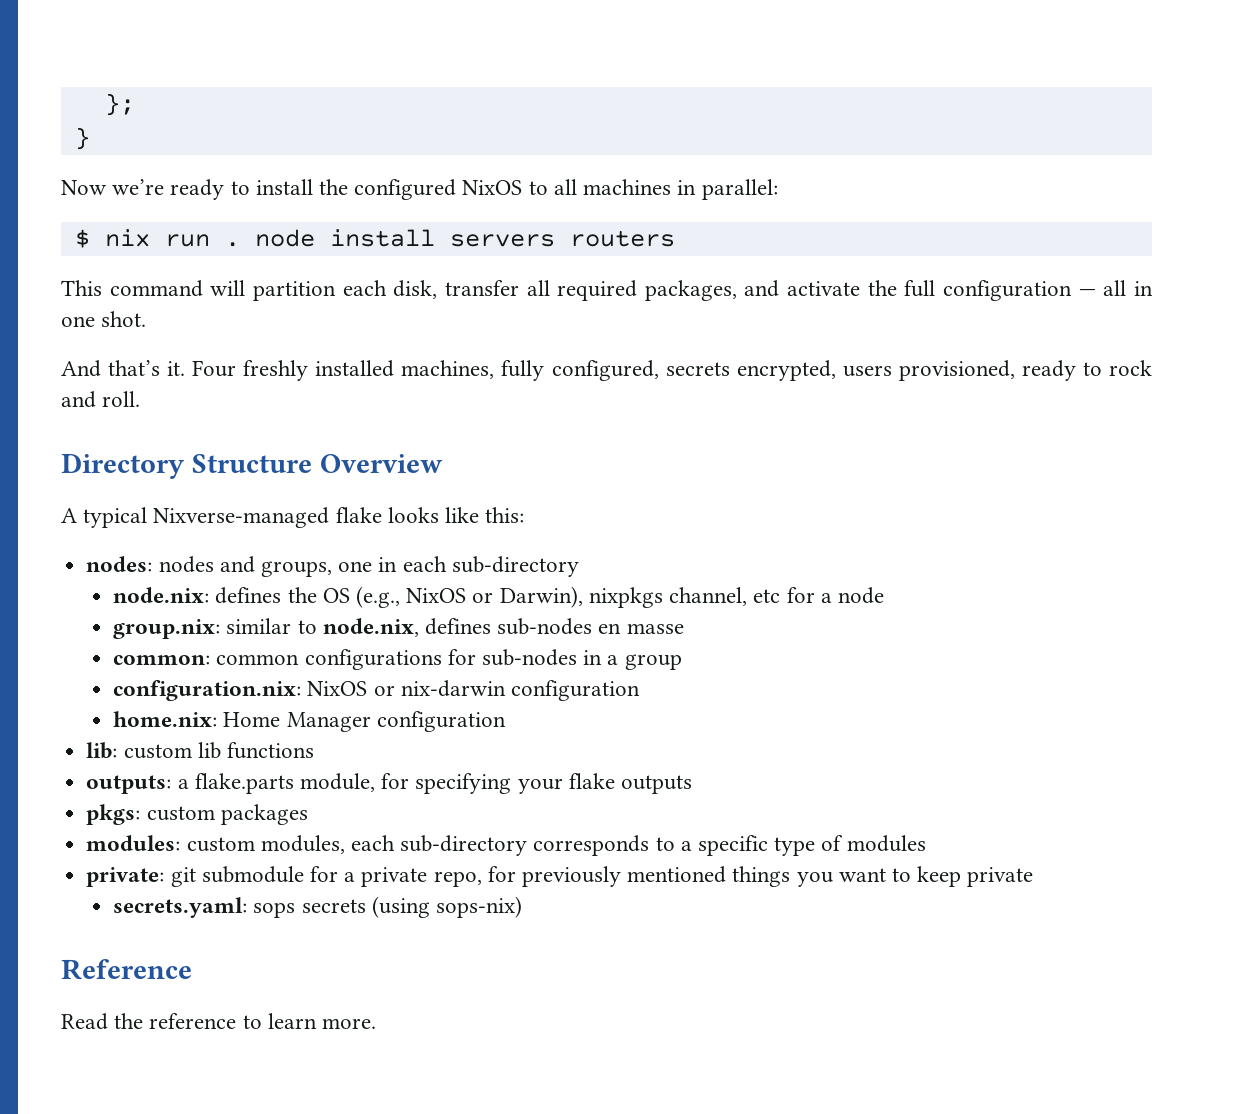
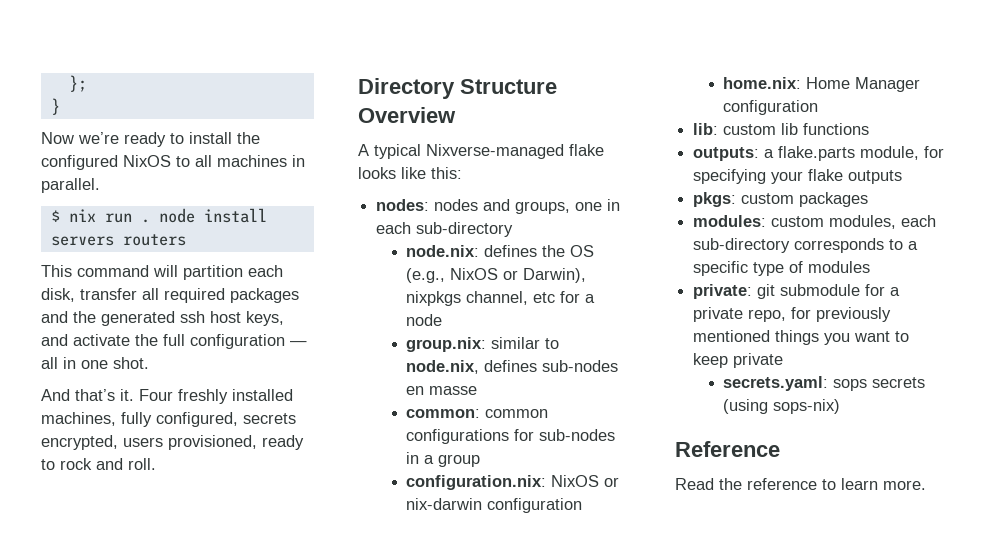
[701,179,778,200] parallel: -> [41,178,100,193] parallel.
[644,280,737,301] packages, -> [230,288,299,303] [41,311,284,326] packages and the generated ssh host keys,

